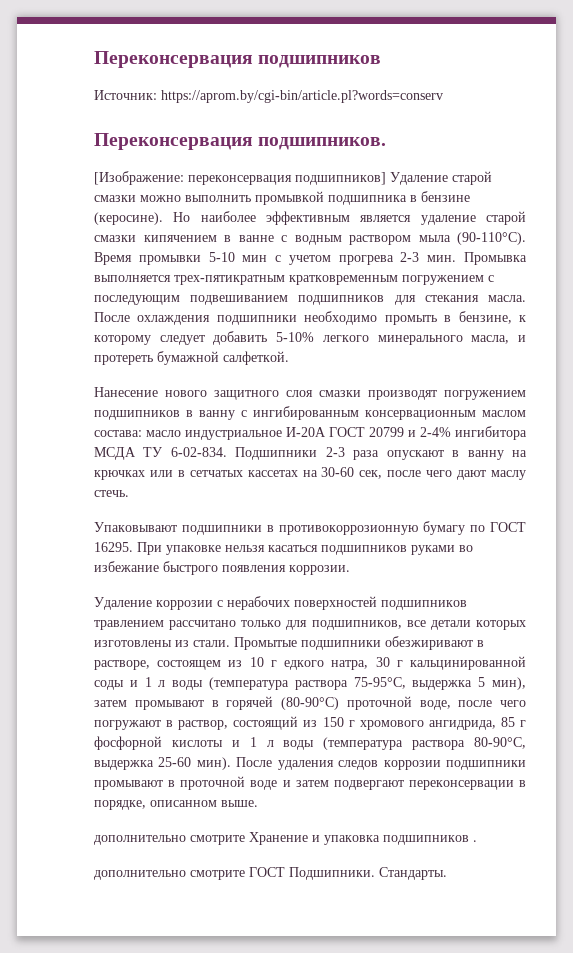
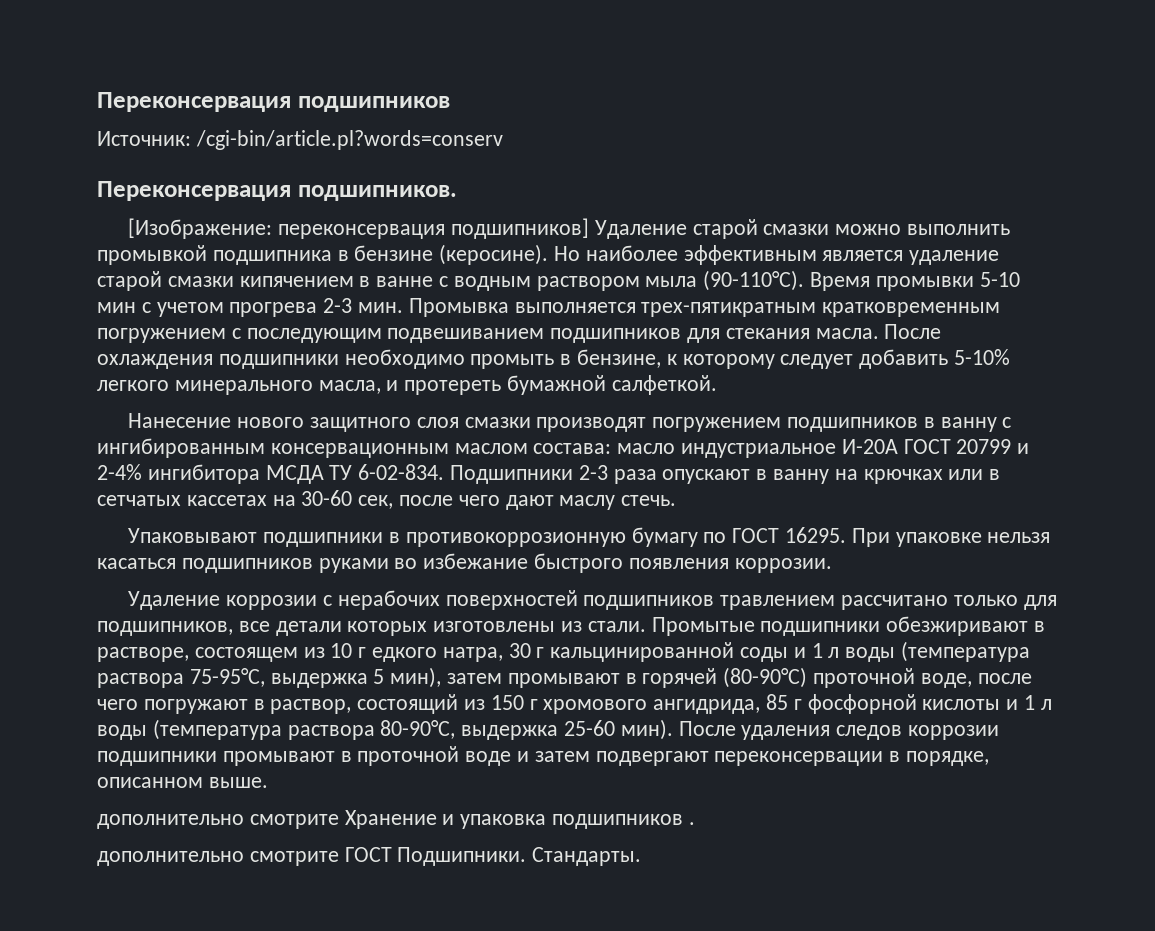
[161,90,443,103] https://aprom.by/cgi-bin/article.pl?words=conserv -> [195,130,503,150] /cgi-bin/article.pl?words=conserv

